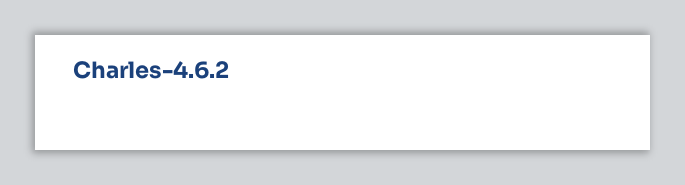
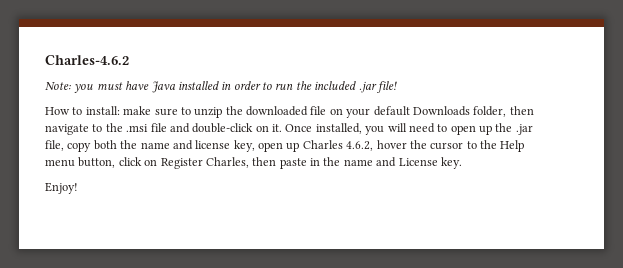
(229, 70) none -> [45,81,397,93] [45,106,534,118] [45,123,533,135] [45,140,525,152] [45,157,462,169] [45,182,78,194] // Note: you must have Java installed in order to run the included .jar file! // How to install: make sure to unzip the downloaded file on your default Downloads folder, then navigate to the .msi file and double-click on it. Once installed, you will need to open up the .jar file, copy both the name and license key, open up Charles 4.6.2, hover the cursor to the Help menu button, click on Register Charles, then paste in the name and License key. // Enjoy!

